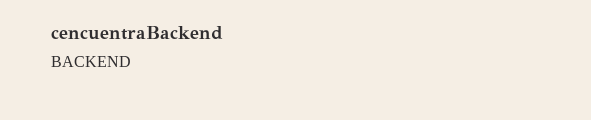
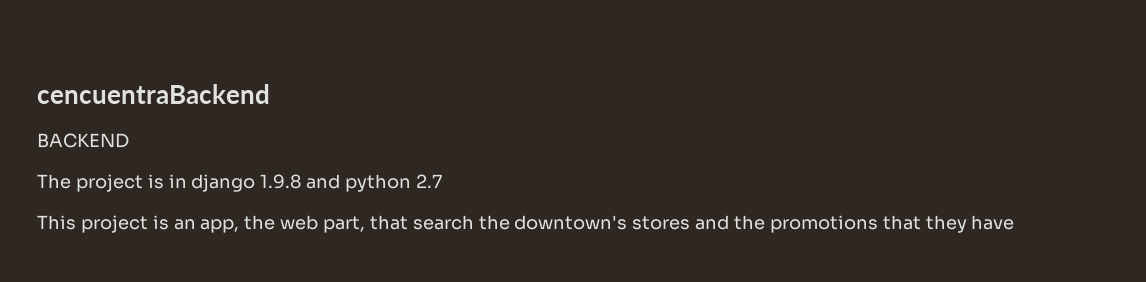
(131, 61) none -> [37,174,442,192] [37,215,1015,233] // The project is in django 1.9.8 and python 2.7 // This project is an app, the web part, that search the downtown's stores and the promotions that they have

